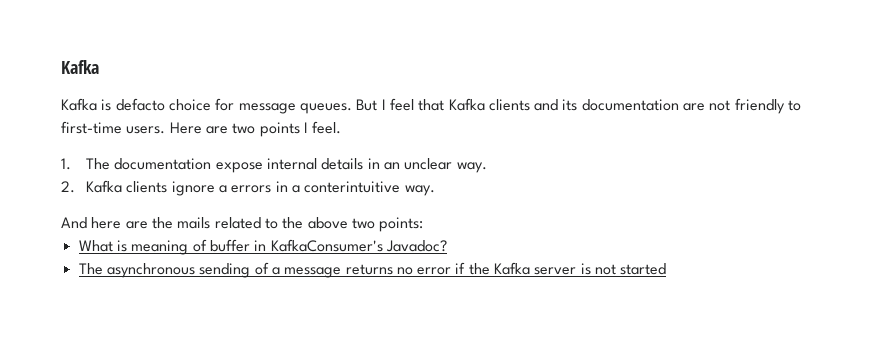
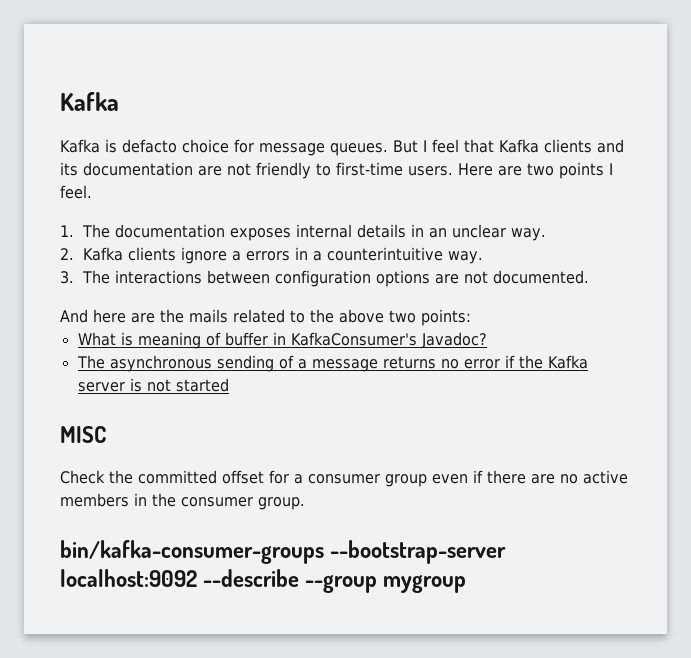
[215,162,263,173] expose -> [230,228,292,241] exposes
[304,181,435,196] conterintuitive way. -> [327,247,484,264] [60,270,590,287] counterintuitive way. // 3. The interactions between configuration options are not documented.
(667, 269) none -> [60,426,106,443] [60,470,628,487] [60,493,305,510] [60,540,507,564] [60,569,467,593] // MISC // Check the committed offset for a consumer group even if there are no active members in the consumer group. // bin/kafka-consumer-groups --bootstrap-server localhost:9092 --describe --group mygroup

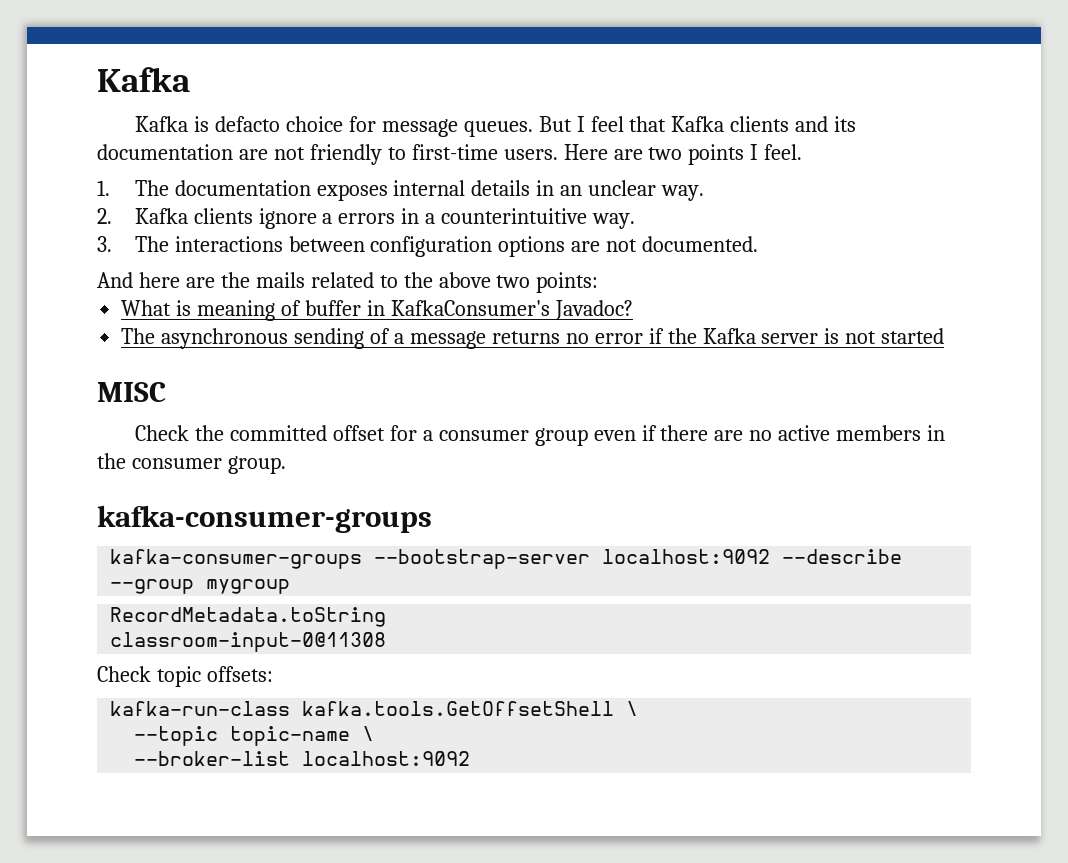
[60,540,324,564] bin/kafka-consumer-groups -> [97,505,432,533] [110,549,363,569] kafka-consumer-groups // kafka-consumer-groups
(467, 584) none -> [110,607,387,627] [110,632,387,652] [97,666,273,687] [110,701,639,716] [134,726,375,746] [134,751,471,766] // RecordMetadata.toString // classroom-input-0@11308 // Check topic offsets: // kafka-run-class kafka.tools.GetOffsetShell \ // --topic topic-name \ // --broker-list localhost:9092

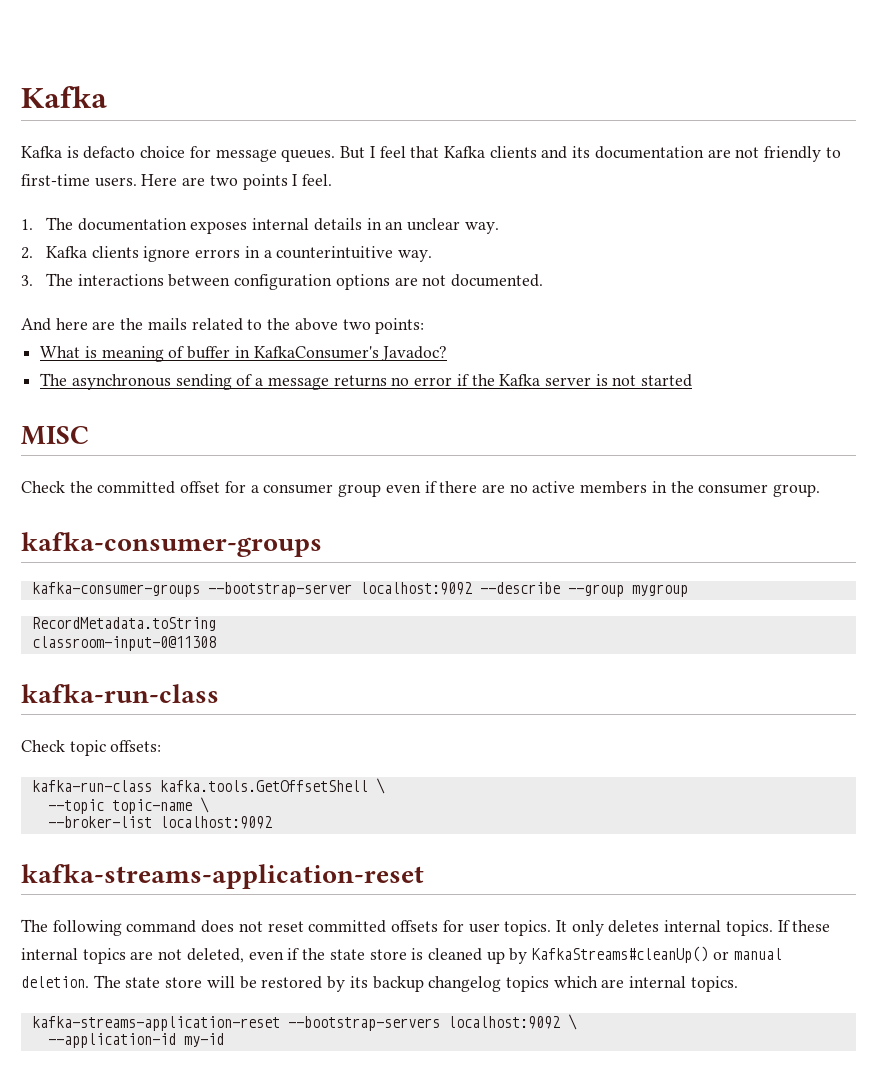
[322,213,333,224] a -> (191, 254) none
(387, 642) none -> [21,684,219,703] // kafka-run-class
(471, 758) none -> [21,864,424,889] [21,919,831,936] [21,946,782,964] [21,975,738,992] [31,1014,577,1031] [47,1033,224,1048] // kafka-streams-application-reset // The following command does not reset committed offsets for user topics. It only deletes internal topics. If these internal topics are not deleted, even if the state store is cleaned up by KafkaStreams#cleanUp() or manual deletion. The state store will be restored by its backup changelog topics which are internal topics. // kafka-streams-application-reset --bootstrap-servers localhost:9092 \ // --application-id my-id

